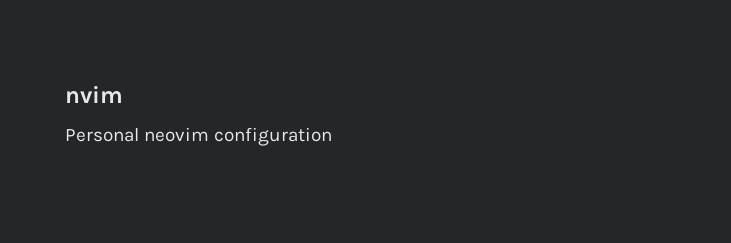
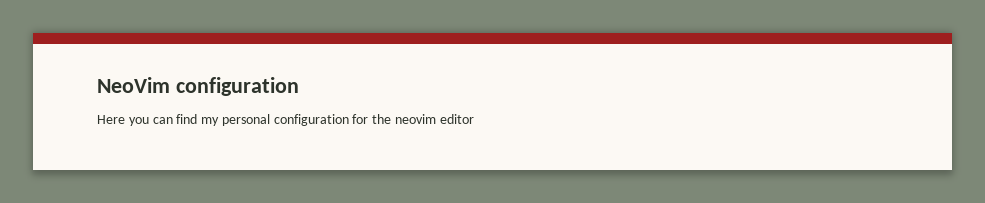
[65,85,123,103] [65,127,333,146] nvim // Personal neovim configuration -> [97,77,299,96] [97,114,474,126] NeoVim configuration // Here you can find my personal configuration for the neovim editor

